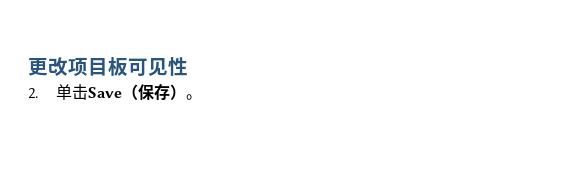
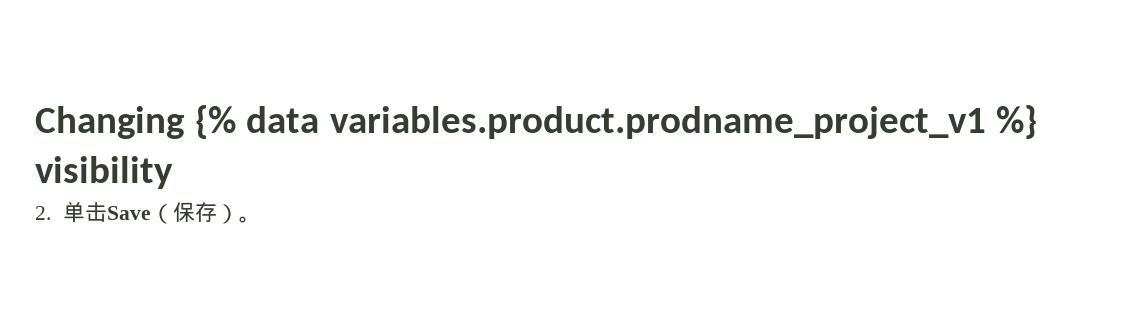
[28,57,188,76] 更改项目板可见性 -> [35,105,1038,139] [35,156,173,189] Changing {% data variables.product.prodname_project_v1 %} visibility

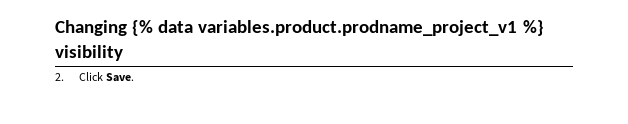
[62,202,261,224] 单击Save（保存）。 -> [78,72,134,82] Click Save.

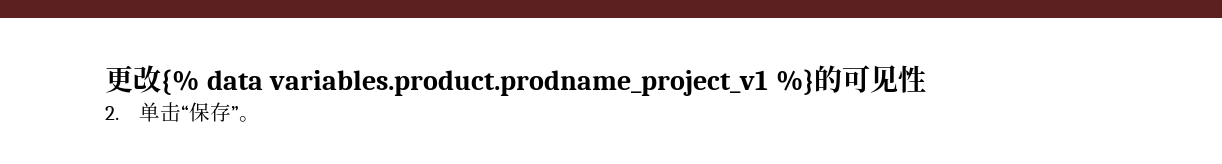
[55,20,127,36] Changing -> [105,65,161,93] 更改
[55,45,123,61] visibility -> [813,65,926,93] 的可见性
[78,72,134,82] Click Save. -> [139,102,261,122] 单击“保存”。

